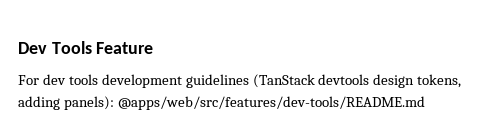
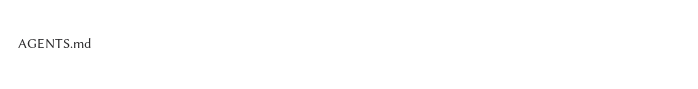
[18,41,154,54] [18,74,462,88] [18,96,425,110] Dev Tools Feature // For dev tools development guidelines (TanStack devtools design tokens, adding panels): @apps/web/src/features/dev-tools/README.md -> [18,38,91,49] AGENTS.md

